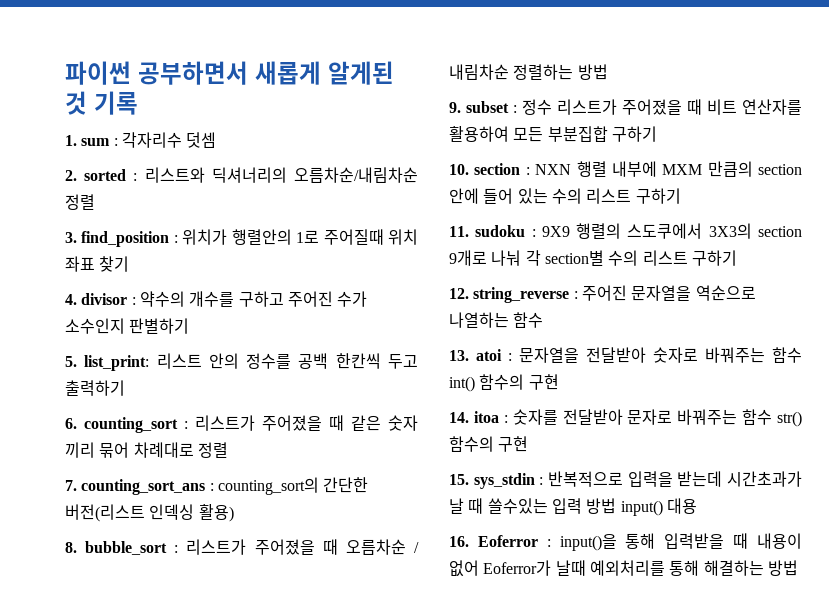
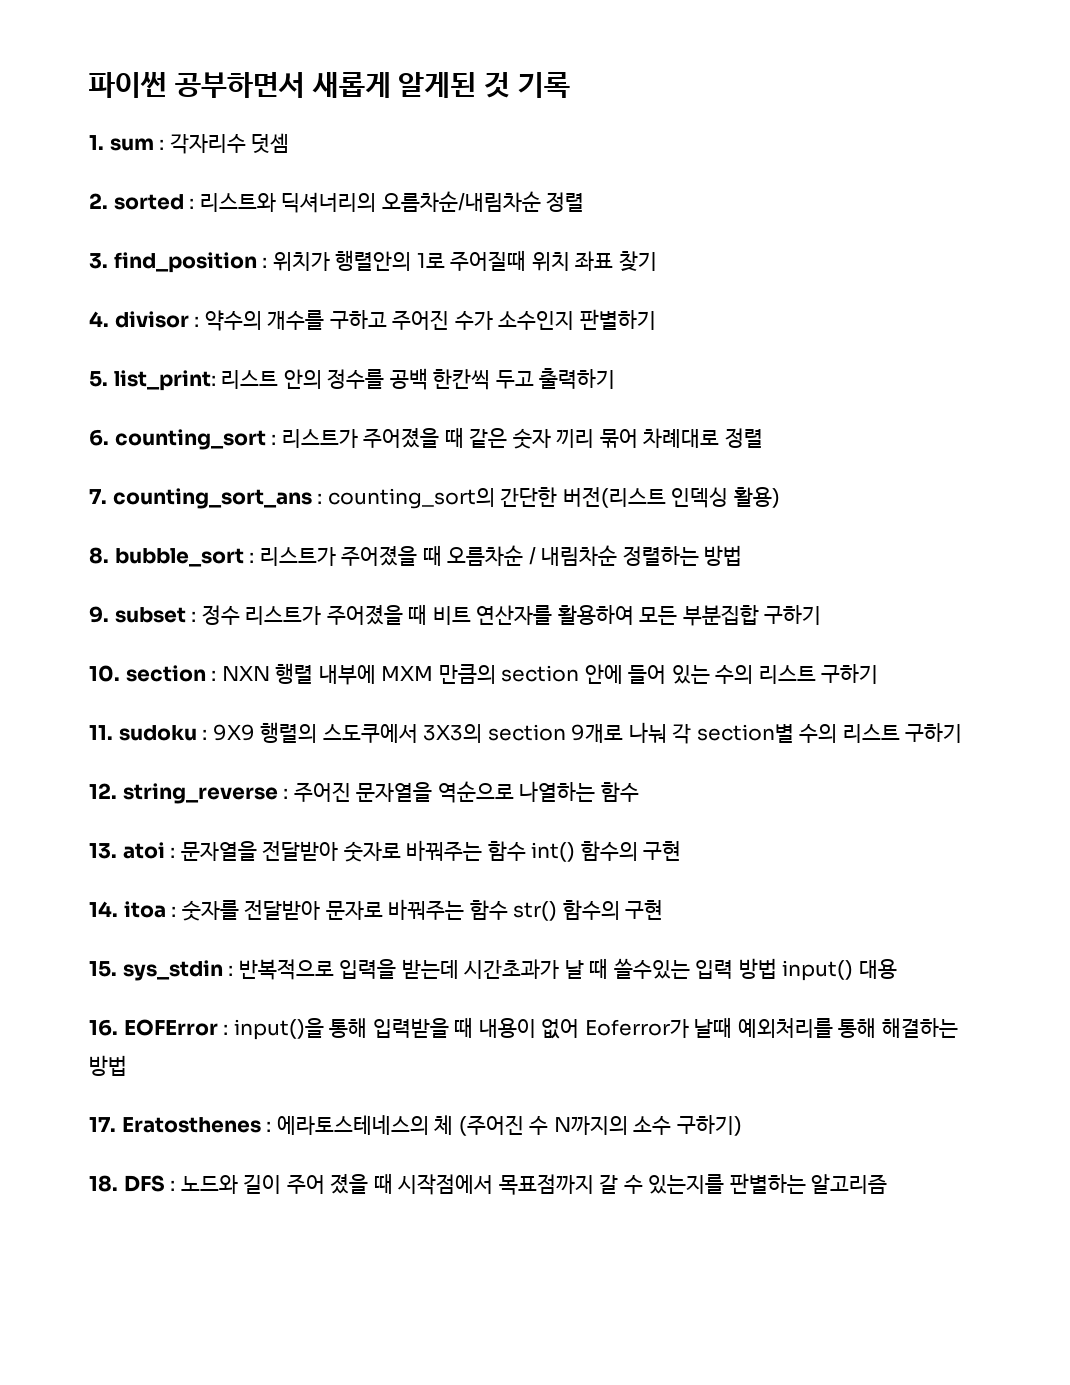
[477,535,538,547] Eoferror -> [123,1019,218,1036] EOFError
(798, 568) none -> [89,1115,742,1136] [89,1173,888,1195] // 17. Eratosthenes : 에라토스테네스의 체 (주어진 수 N까지의 소수 구하기) // 18. DFS : 노드와 길이 주어 졌을 때 시작점에서 목표점까지 갈 수 있는지를 판별하는 알고리즘

